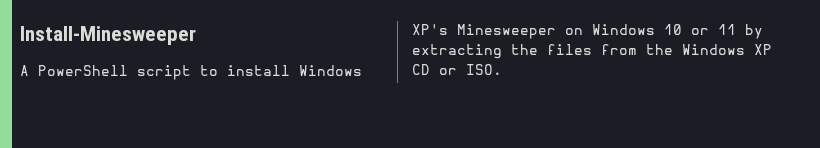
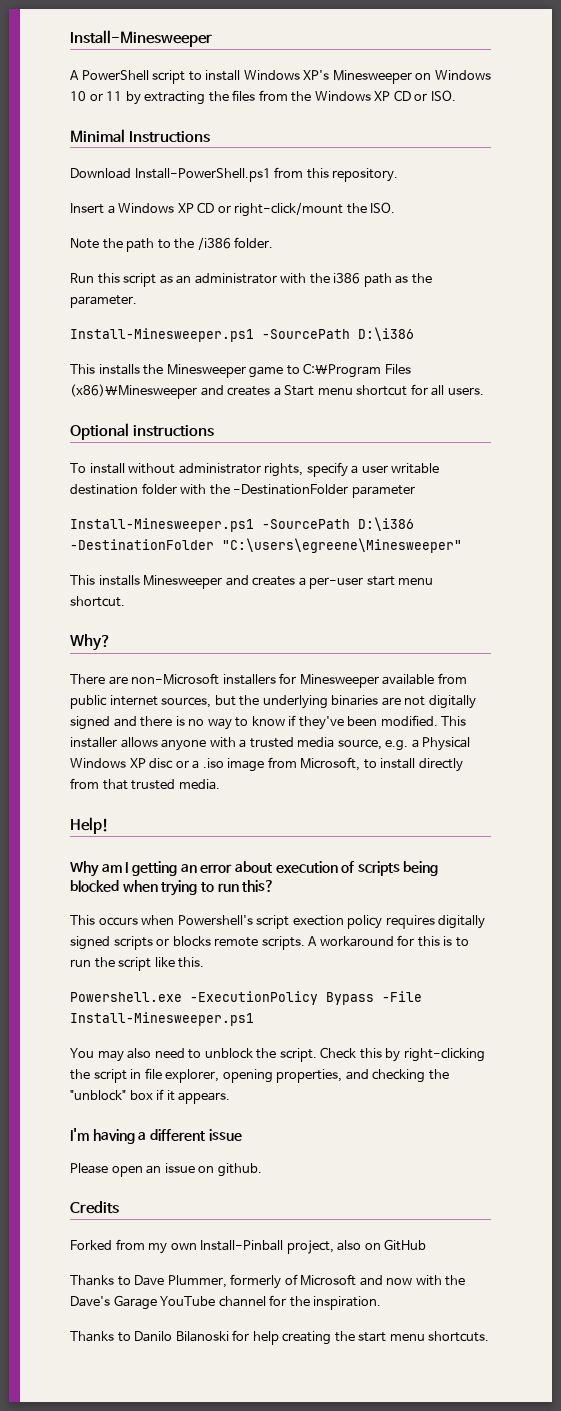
(502, 69) none -> [70,129,210,143] [70,167,399,182] [70,202,396,217] [70,237,274,252] [70,273,432,287] [70,295,137,308] [70,327,414,342] [70,363,411,378] [70,384,484,399] [70,423,214,440] [70,462,440,477] [70,483,415,498] [70,517,414,532] [70,538,462,553] [70,575,434,589] [70,596,125,607] [70,634,111,651] [70,673,467,688] [70,695,476,709] [70,715,467,730] [70,737,471,751] [70,757,463,772] [70,778,220,790] [70,817,109,834] [70,861,439,877] [70,880,275,896] [70,915,486,929] [70,935,469,950] [70,957,205,971] [70,991,422,1005] [70,1012,254,1026] [70,1047,485,1062] [70,1068,449,1083] [70,1089,231,1104] [70,1128,242,1144] [70,1163,262,1177] [70,1201,119,1214] [70,1239,427,1254] [70,1274,466,1289] [70,1295,382,1310] [70,1330,490,1345] // Minimal Instructions // Download Install-PowerShell.ps1 from this repository. // Insert a Windows XP CD or right-click/mount the ISO. // Note the path to the /i386 folder. // Run this script as an administrator with the i386 path as the parameter. // Install-Minesweeper.ps1 -SourcePath D:\i386 // This installs the Minesweeper game to C:\Program Files (x86)\Minesweeper and creates a Start menu shortcut for all users. // Optional instructions // To install without administrator rights, specify a user writable destination folder with the -DestinationFolder parameter // Install-Minesweeper.ps1 -SourcePath D:\i386 -DestinationFolder "C:\users\egreene\Minesweeper" // This installs Minesweeper and creates a per-user start menu shortcut. // Why? // There are non-Microsoft installers for Minesweeper available from public internet sources, but the underlying binaries are not digitally signed and there is no way to know if they've been modified. This installer allows anyone with a trusted media source, e.g. a Physical Windows XP disc or a .iso image from Microsoft, to install directly from that trusted media. // Help! // Why am I getting an error about execution of scripts being blocked when trying to run this? // This occurs when Powershell's script exection policy requires digitally signed scripts or blocks remote scripts. A workaround for this is to run the script like this. // Powershell.exe -ExecutionPolicy Bypass -File Install-Minesweeper.ps1 // You may also need to unblock the script. Check this by right-clicking the script in file explorer, opening properties, and checking the "unblock" box if it appears. // I'm having a different issue // Please open an issue on github. // Credits // Forked from my own Install-Pinball project, also on GitHub // Thanks to Dave Plummer, formerly of Microsoft and now with the Dave's Garage YouTube channel for the inspiration. // Thanks to Danilo Bilanoski for help creating the start menu shortcuts.

